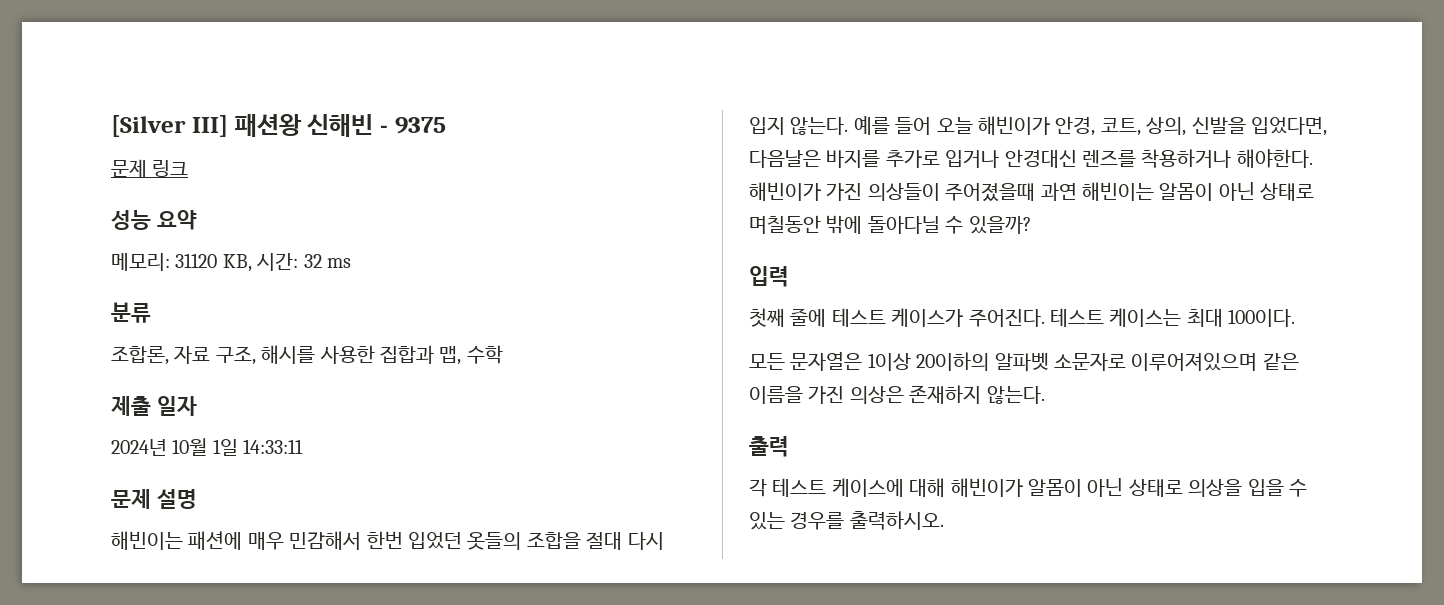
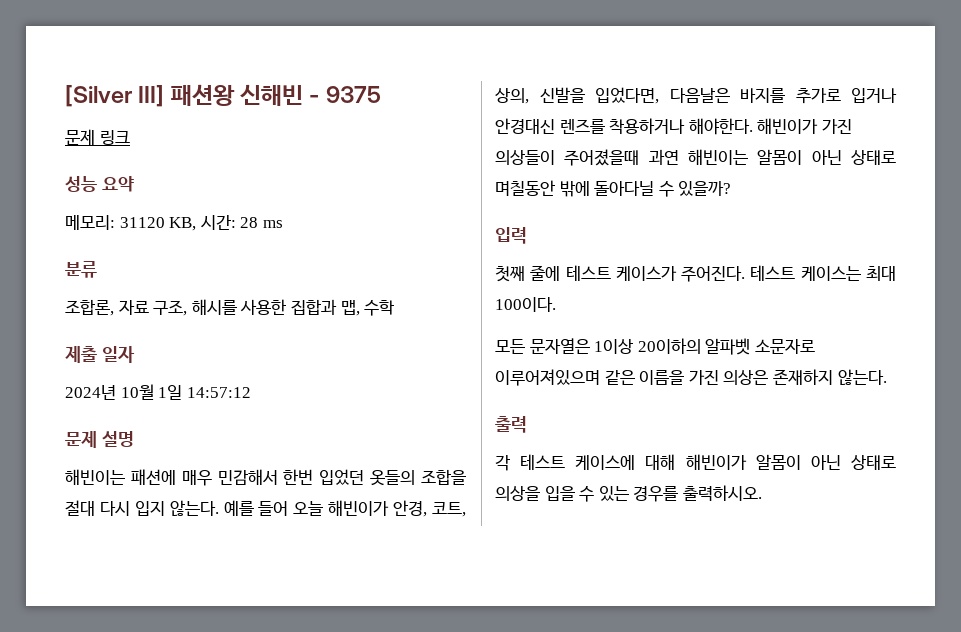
[303,254,322,268] 32 -> [240,217,259,228] 28
[243,439,304,454] 14:33:11 -> [186,387,251,398] 14:57:12

